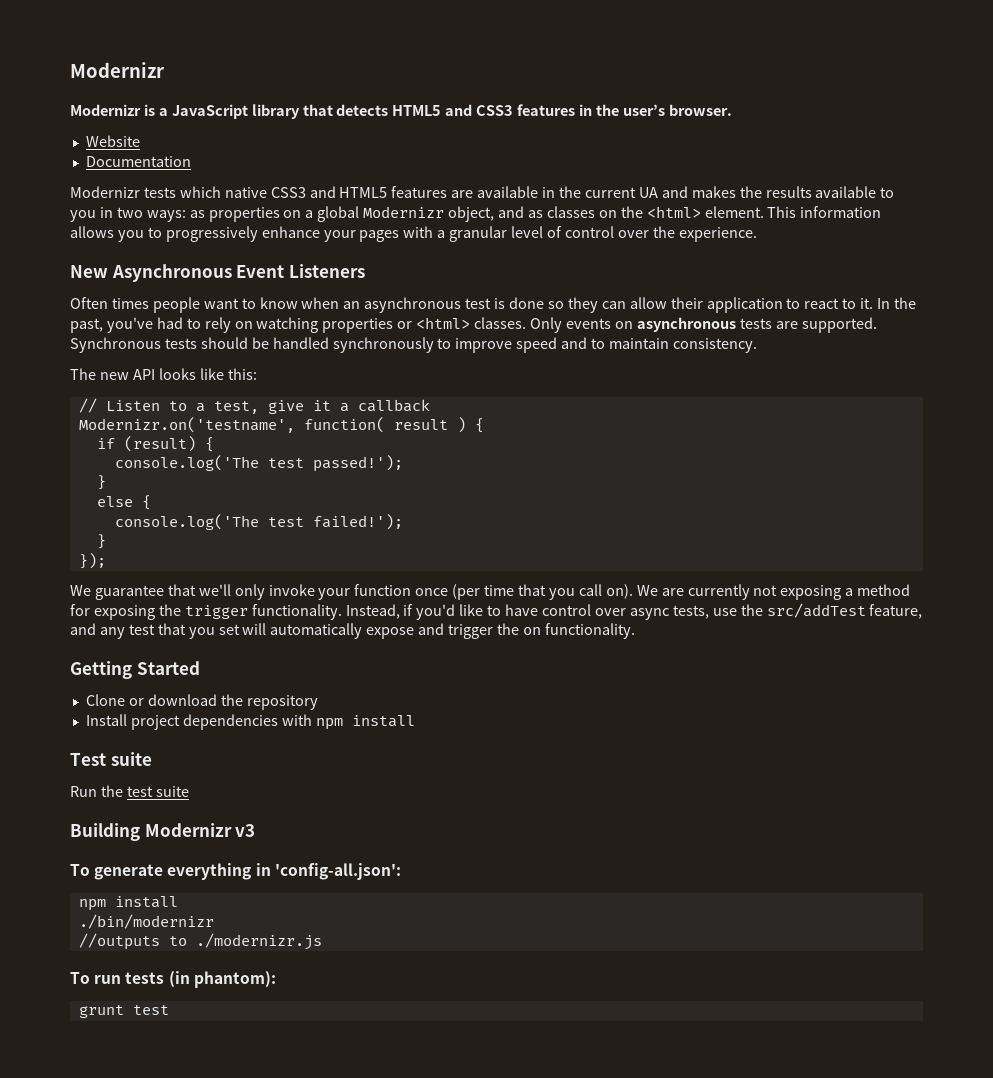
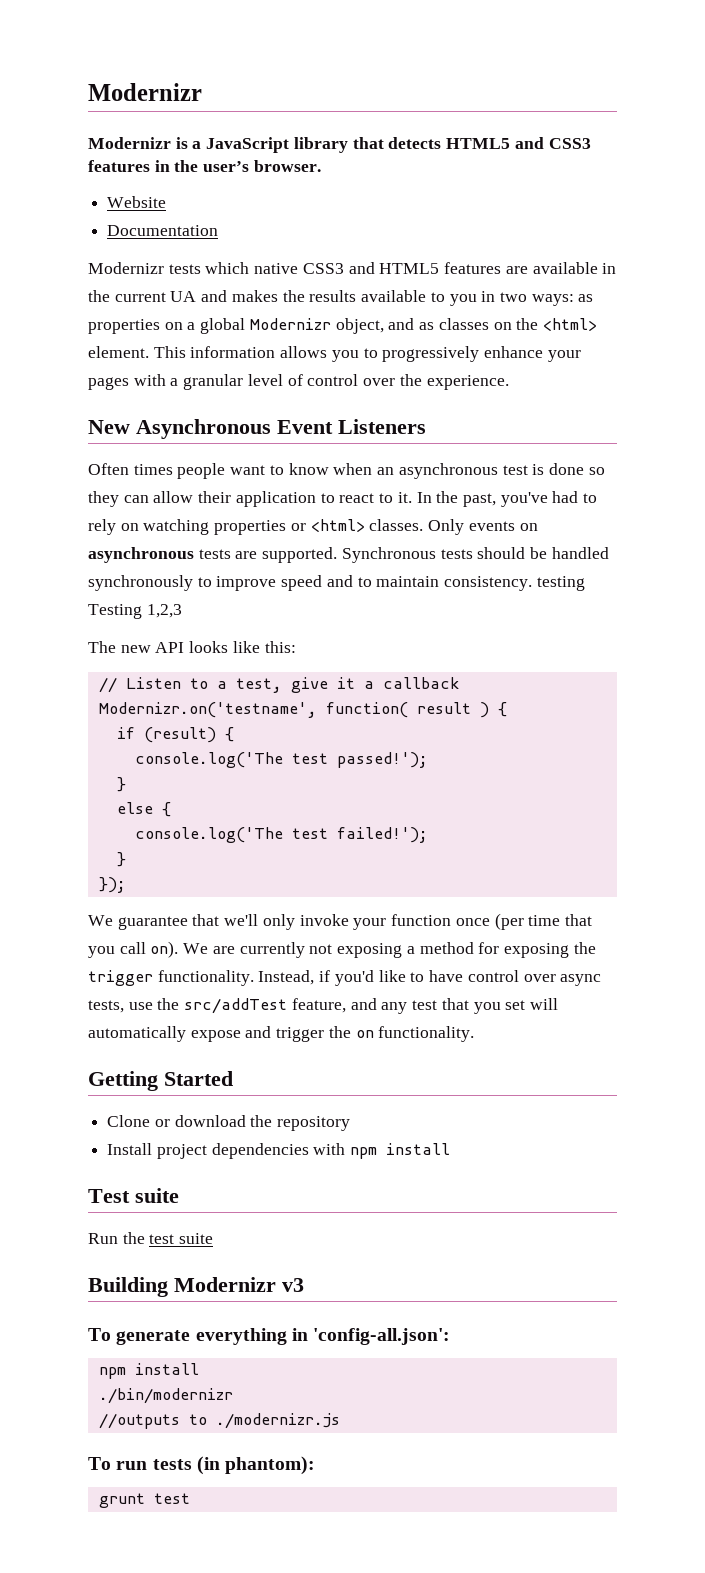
(757, 345) none -> [536,576,585,591] [88,604,182,619] testing Testing 1,2,3

